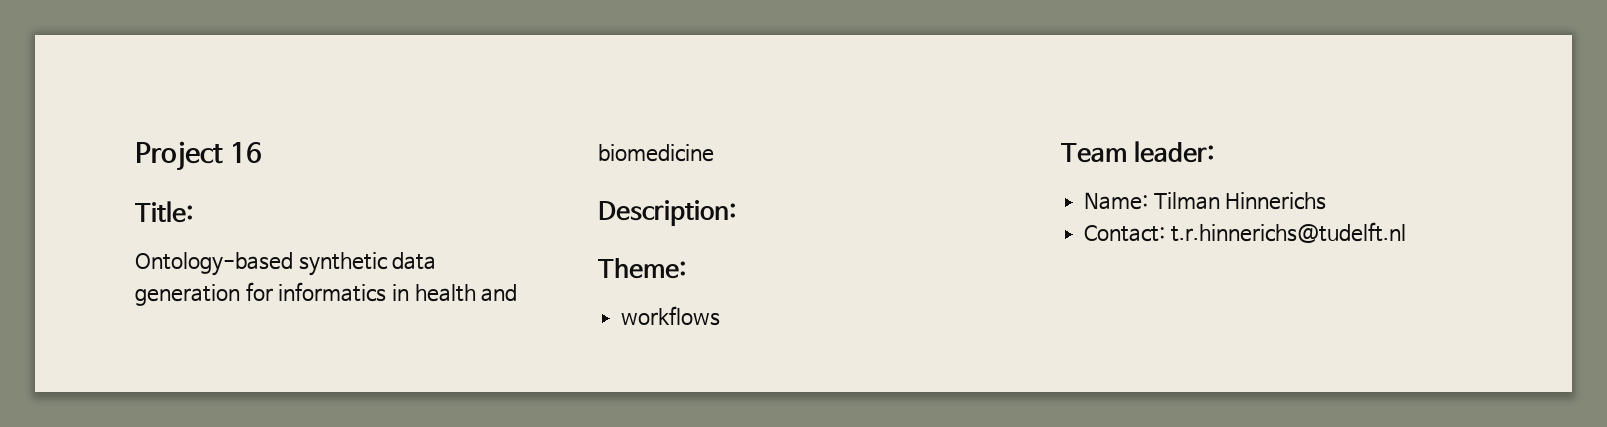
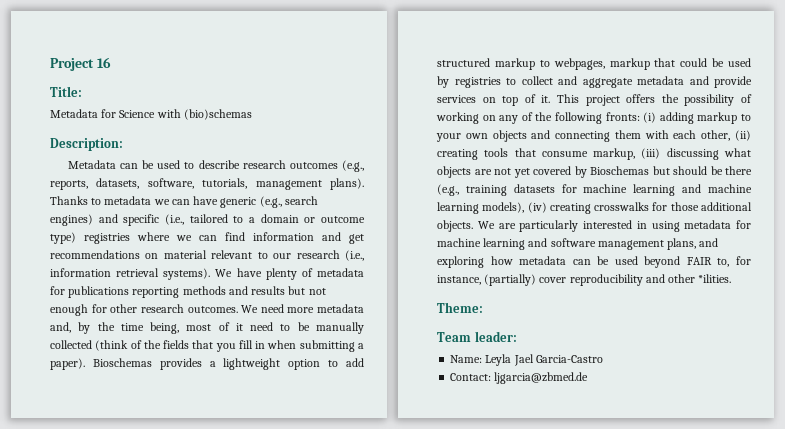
[135,252,437,276] [135,282,518,306] [598,144,714,162] [598,200,736,226] Ontology-based synthetic data generation for informatics in health and biomedicine // Description: -> [50,109,252,120] [50,138,123,151] [67,160,364,172] [50,178,364,190] [50,196,318,208] [50,214,365,226] [50,232,364,244] [50,250,364,261] [50,268,364,280] [50,286,326,298] [50,304,364,316] [50,322,365,334] [50,340,364,352] [50,358,364,370] [437,58,751,70] [437,76,752,88] [437,94,752,106] [436,112,751,124] [436,130,751,142] [437,148,751,160] [437,166,752,178] [437,184,752,196] [437,202,752,214] [437,220,751,232] [437,238,719,250] [437,256,751,268] [437,274,732,286] Metadata for Science with (bio)schemas // Description: // Metadata can be used to describe research outcomes (e.g., reports, datasets, software, tutorials, management plans). Thanks to metadata we can have generic (e.g., search engines) and specific (i.e., tailored to a domain or outcome type) registries where we can find information and get recommendations on material relevant to our research (i.e., information retrieval systems). We have plenty of metadata for publications reporting methods and results but not enough for other research outcomes. We need more metadata and, by the time being, most of it need to be manually collected (think of the fields that you fill in when submitting a paper). Bioschemas provides a lightweight option to add structured markup to webpages, markup that could be used by registries to collect and aggregate metadata and provide services on top of it. This project offers the possibility of working on any of the following fronts: (i) adding markup to your own objects and connecting them with each other, (ii) creating tools that consume markup, (iii) discussing what objects are not yet covered by Bioschemas but should be there (e.g., training datasets for machine learning and machine learning models), (iv) creating crosswalks for those additional objects. We are particularly interested in using metadata for machine learning and software management plans, and exploring how metadata can be used beyond FAIR to, for instance, (partially) cover reproducibility and other *ilities.
[621,306,721,326] // workflows -> (483, 307) none
[1153,192,1327,210] Tilman Hinnerichs -> [485,354,603,366] Leyla Jael Garcia-Castro
[1170,222,1406,243] t.r.hinnerichs@tudelft.nl -> [494,372,589,384] ljgarcia@zbmed.de

